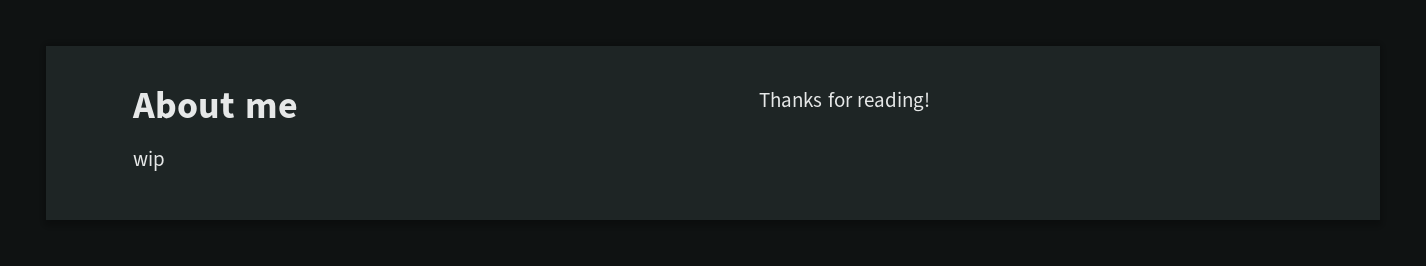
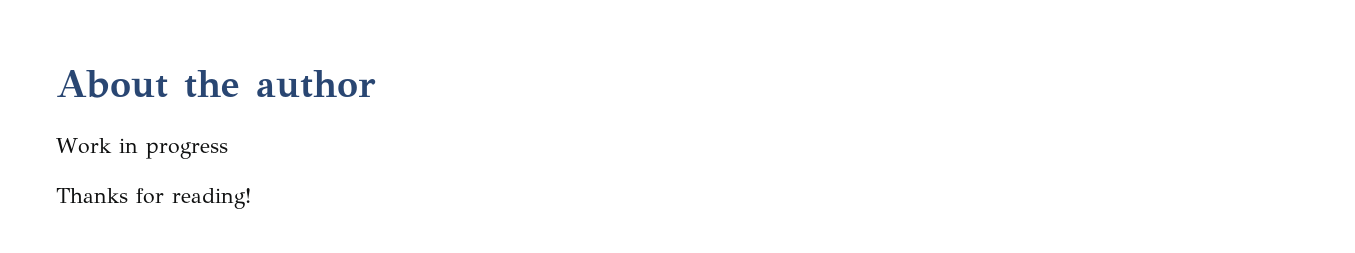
[245,99,299,118] [133,150,165,171] me // wip -> [184,70,376,98] [56,138,228,159] the author // Work in progress

